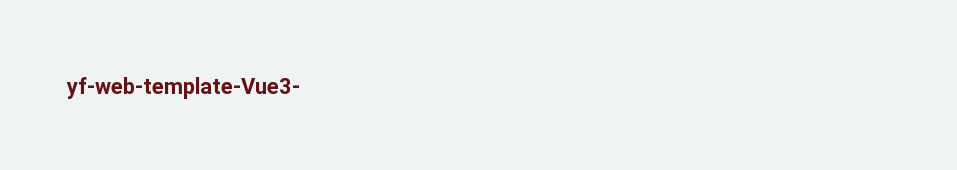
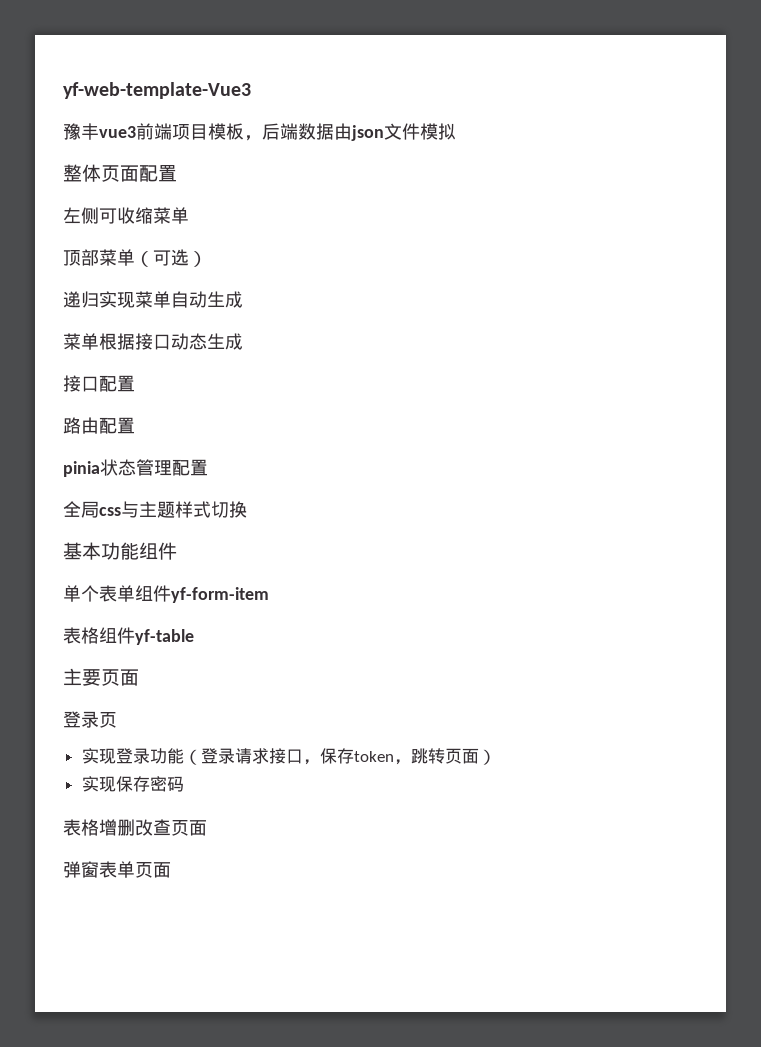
[66,77,300,99] yf-web-template-Vue3- -> [63,82,251,99] [63,123,456,141] [63,164,177,182] [63,207,189,224] [63,249,207,267] [63,291,243,308] [63,333,243,350] [63,375,135,392] [63,417,135,434] [63,459,208,477] [63,501,247,518] [63,542,177,560] [63,585,269,603] [63,627,194,645] [63,668,139,686] [63,711,117,728] [81,748,496,765] [81,776,184,792] [63,819,207,836] [63,861,171,878] yf-web-template-Vue3 // 豫丰vue3前端项目模板，后端数据由json文件模拟 // 整体页面配置 // 左侧可收缩菜单 // 顶部菜单（可选） // 递归实现菜单自动生成 // 菜单根据接口动态生成 // 接口配置 // 路由配置 // pinia状态管理配置 // 全局css与主题样式切换 // 基本功能组件 // 单个表单组件yf-form-item // 表格组件yf-table // 主要页面 // 登录页 // 实现登录功能（登录请求接口，保存token，跳转页面） // 实现保存密码 // 表格增删改查页面 // 弹窗表单页面

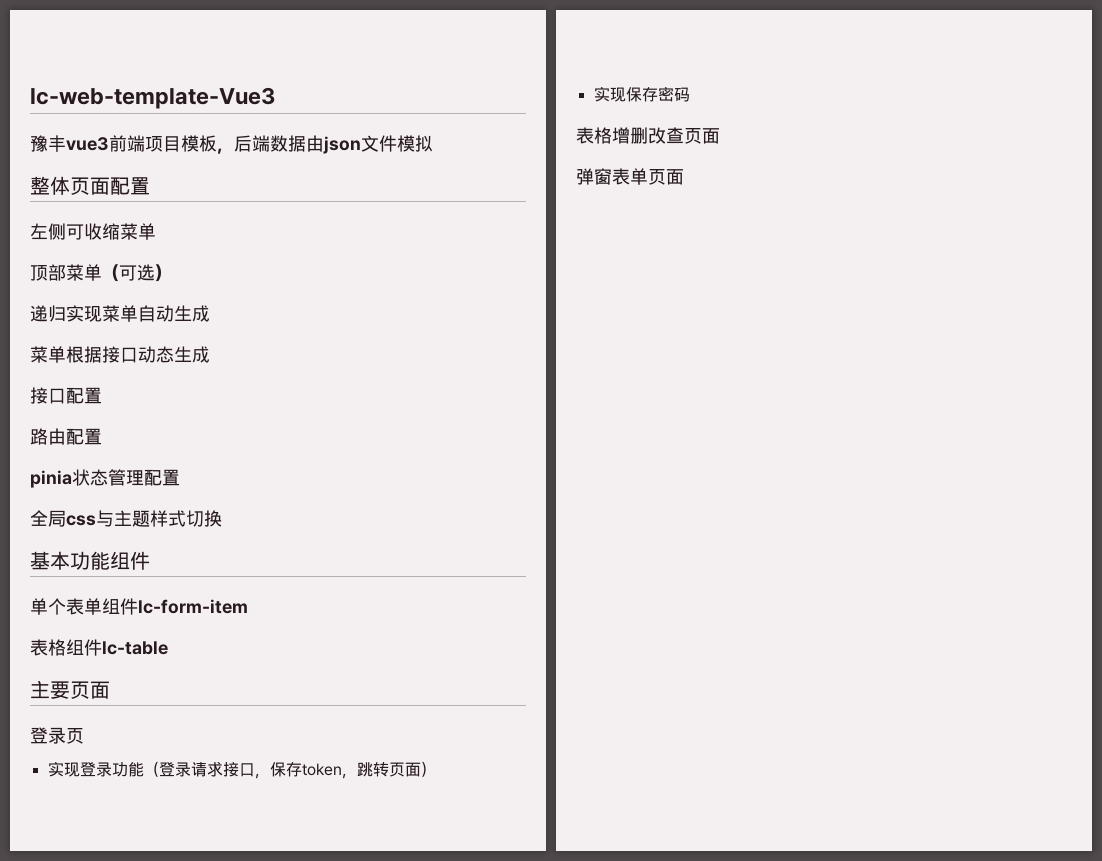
[63,82,251,99] yf-web-template-Vue3 -> [30,87,275,109] lc-web-template-Vue3
[171,587,269,603] yf-form-item -> [138,599,248,614] lc-form-item
[135,629,194,645] yf-table -> [102,641,168,655] lc-table

